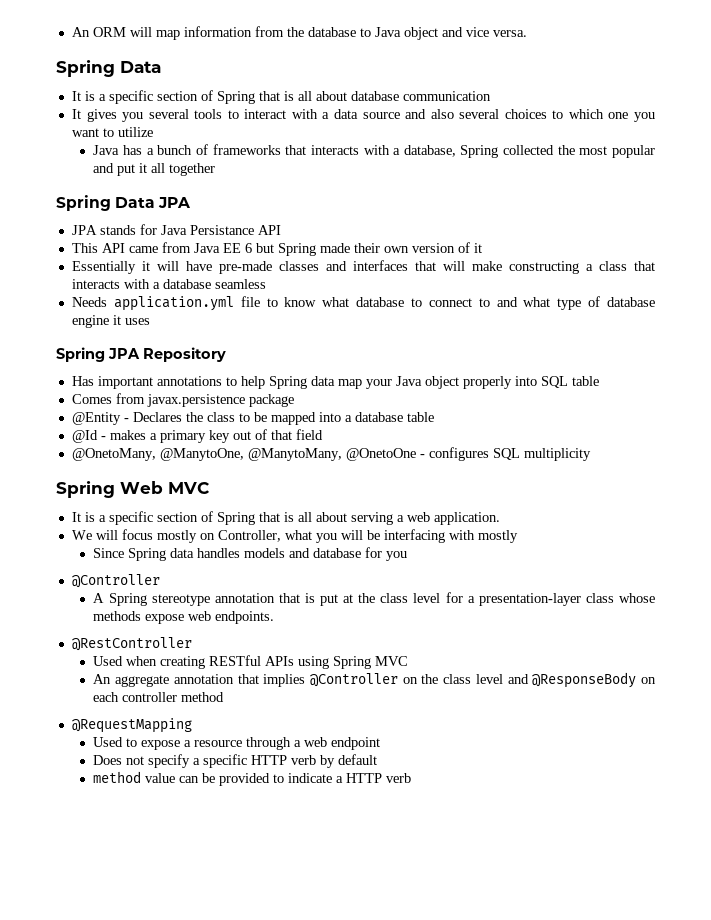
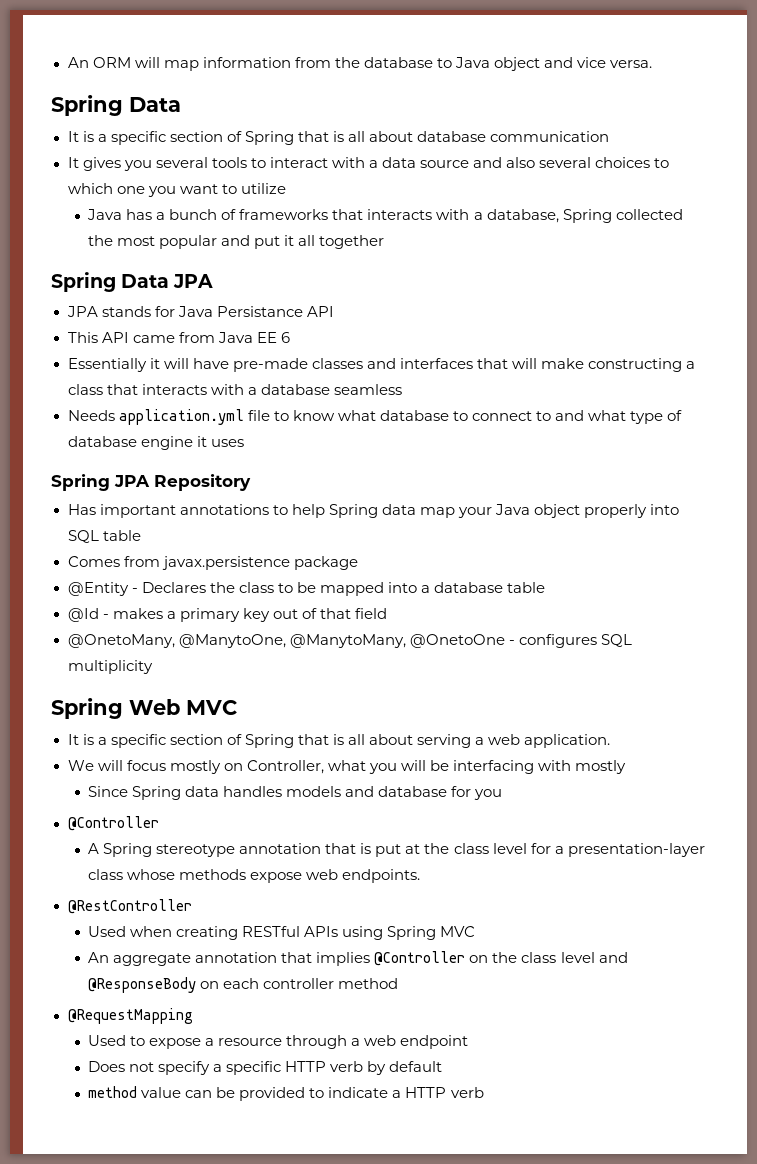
[255,242,482,256] but Spring made their own version of it -> (290, 337) none

